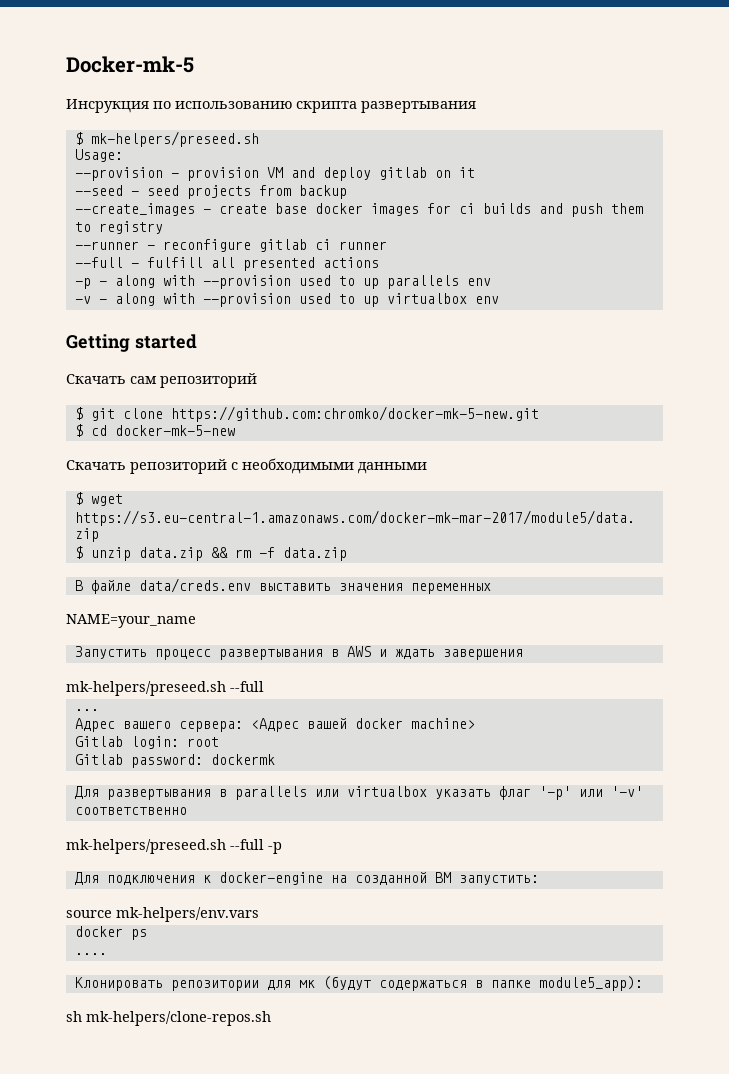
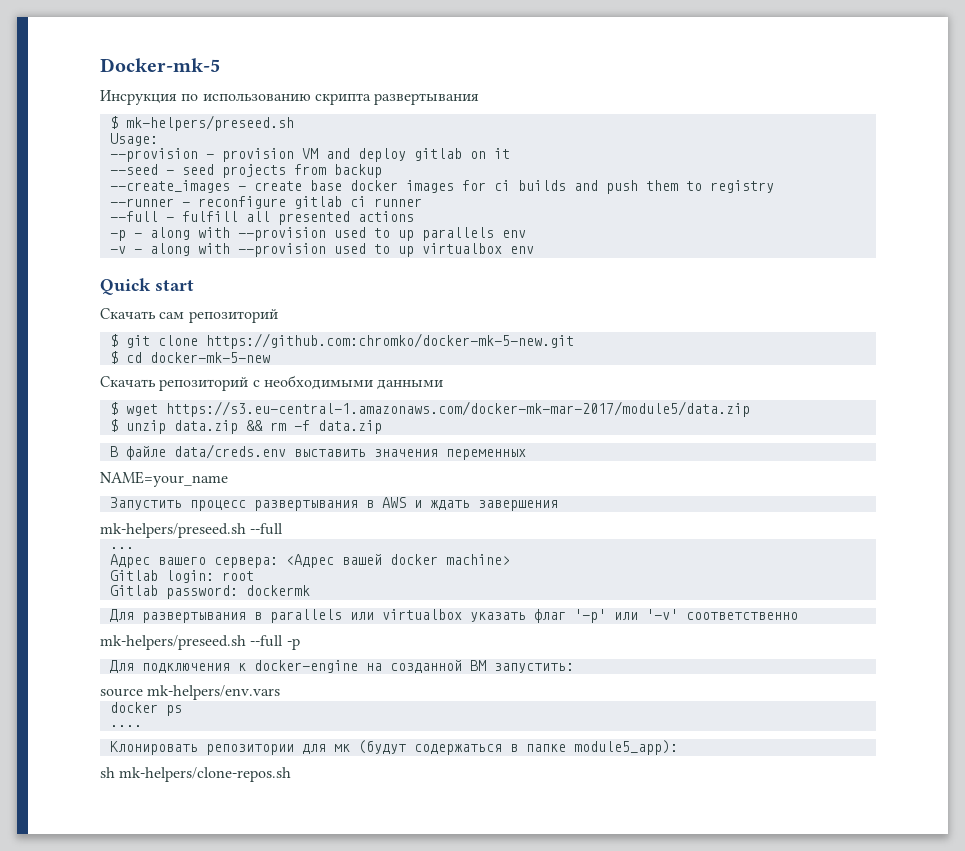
[66,334,197,352] Getting started -> [100,278,194,295] Quick start

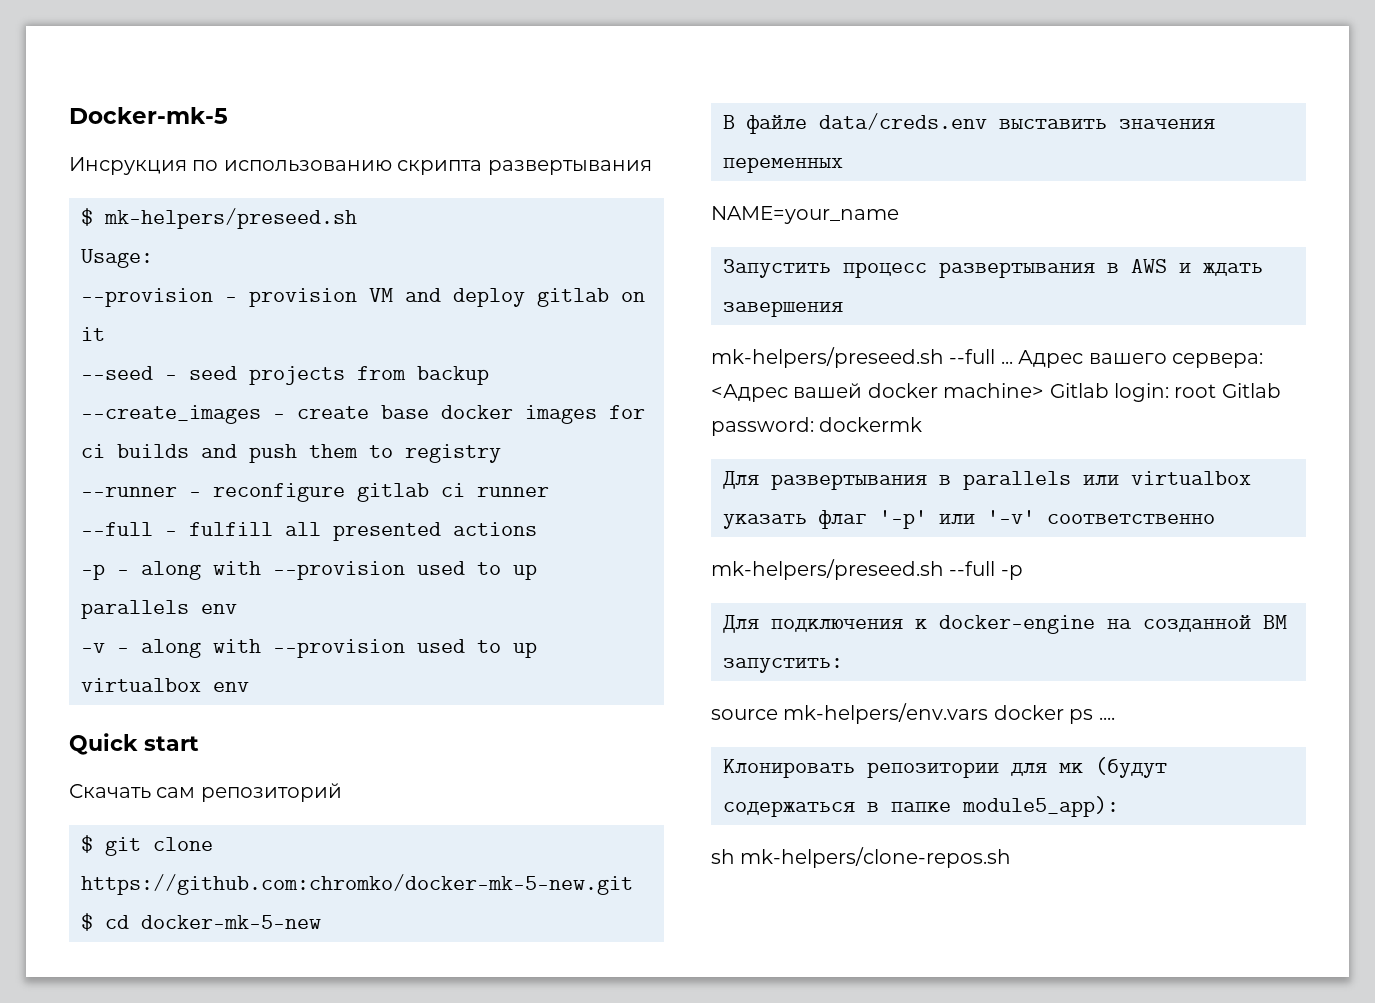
[100,375,444,391] [109,401,750,417] [109,419,382,434] // Скачать репозиторий с необходимыми данными // $ wget https://s3.eu-central-1.amazonaws.com/docker-mk-mar-2017/module5/data.zip // $ unzip data.zip && rm -f data.zip -> (321, 922) none
(284, 529) // -> (996, 356) none
(134, 548) // -> (1013, 362) none
(510, 559) // -> (1045, 390) none
(254, 576) // -> (1217, 391) none
(281, 692) // -> (989, 713) none
(182, 710) // -> (1094, 716) none

